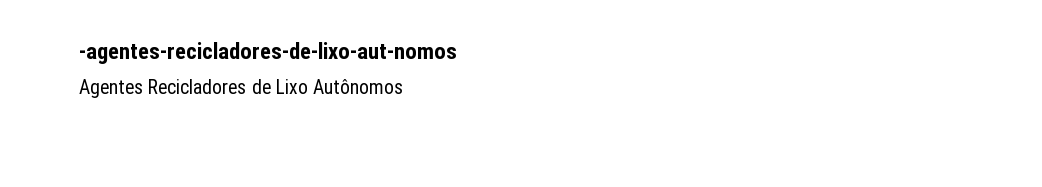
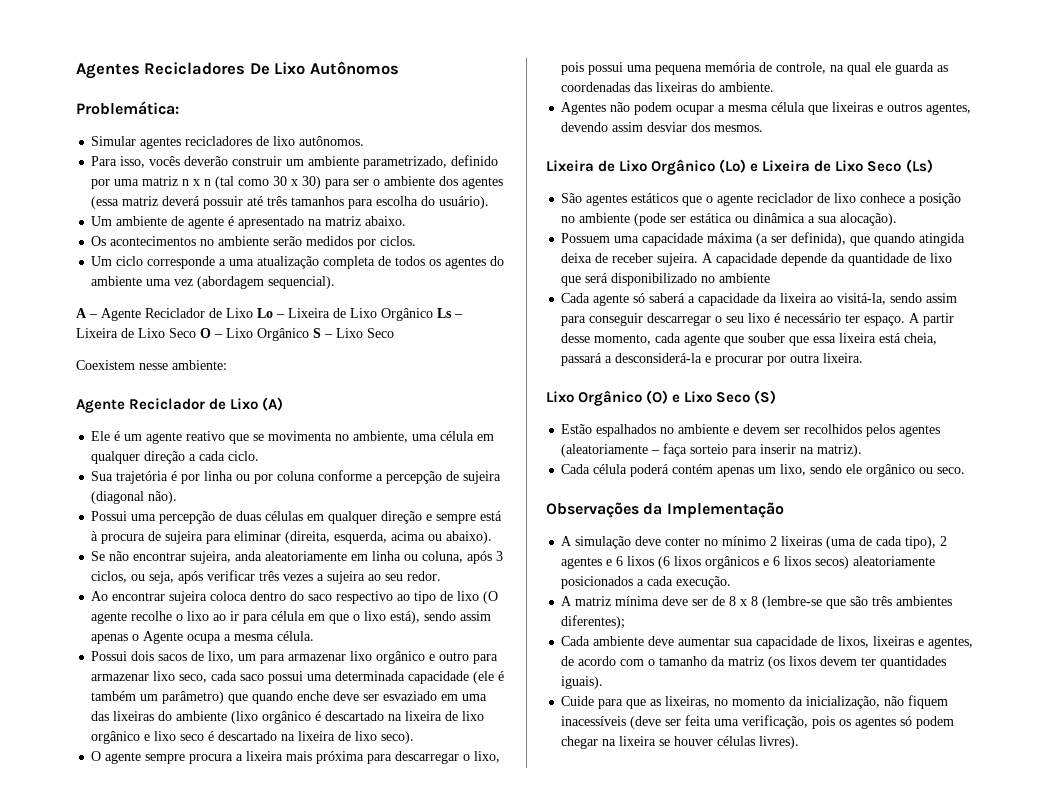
[79,42,457,64] [79,79,404,98] -agentes-recicladores-de-lixo-aut-nomos // Agentes Recicladores de Lixo Autônomos -> [76,61,399,79] [76,101,179,115] [91,136,365,149] [91,155,499,169] [91,176,504,189] [91,196,490,209] [91,216,407,229] [91,236,417,249] [91,256,505,269] [91,276,336,289] [76,308,463,321] [76,328,394,341] [76,360,227,370] [76,397,284,413] [91,431,495,444] [91,451,260,464] [91,470,502,484] [91,491,178,504] [91,511,503,524] [91,531,493,544] [91,551,504,564] [91,570,442,584] [91,591,499,604] [91,611,492,624] [91,631,315,644] [91,651,499,664] [91,671,505,684] [91,691,488,704] [91,711,485,724] [91,731,415,744] [91,751,501,764] [561,62,949,75] [561,82,775,92] [561,102,972,115] [561,122,764,132] [546,159,933,175] [561,193,962,206] [561,213,898,226] [561,232,966,246] [561,253,953,266] [561,273,771,286] [561,293,958,306] [561,313,955,326] [561,333,938,346] [561,353,864,366] [546,390,777,406] [561,424,941,437] [561,443,863,457] [561,464,966,477] [546,502,784,518] [561,536,948,549] [561,556,936,569] [561,576,732,589] [561,596,953,609] [561,615,626,629] [561,636,974,649] [561,656,947,669] [561,676,604,689] [561,695,949,709] [561,715,955,729] [561,736,800,749] Agentes Recicladores De Lixo Autônomos // Problemática: // Simular agentes recicladores de lixo autônomos. // Para isso, vocês deverão construir um ambiente parametrizado, definido por uma matriz n x n (tal como 30 x 30) para ser o ambiente dos agentes (essa matriz deverá possuir até três tamanhos para escolha do usuário). // Um ambiente de agente é apresentado na matriz abaixo. // Os acontecimentos no ambiente serão medidos por ciclos. // Um ciclo corresponde a uma atualização completa de todos os agentes do ambiente uma vez (abordagem sequencial). // A – Agente Reciclador de Lixo Lo – Lixeira de Lixo Orgânico Ls – Lixeira de Lixo Seco O – Lixo Orgânico S – Lixo Seco // Coexistem nesse ambiente: // Agente Reciclador de Lixo (A) // Ele é um agente reativo que se movimenta no ambiente, uma célula em qualquer direção a cada ciclo. // Sua trajetória é por linha ou por coluna conforme a percepção de sujeira (diagonal não). // Possui uma percepção de duas células em qualquer direção e sempre está à procura de sujeira para eliminar (direita, esquerda, acima ou abaixo). // Se não encontrar sujeira, anda aleatoriamente em linha ou coluna, após 3 ciclos, ou seja, após verificar três vezes a sujeira ao seu redor. // Ao encontrar sujeira coloca dentro do saco respectivo ao tipo de lixo (O agente recolhe o lixo ao ir para célula em que o lixo está), sendo assim apenas o Agente ocupa a mesma célula. // Possui dois sacos de lixo, um para armazenar lixo orgânico e outro para armazenar lixo seco, cada saco possui uma determinada capacidade (ele é também um parâmetro) que quando enche deve ser esvaziado em uma das lixeiras do ambiente (lixo orgânico é descartado na lixeira de lixo orgânico e lixo seco é descartado na lixeira de lixo seco). // O agente sempre procura a lixeira mais próxima para descarregar o lixo, pois possui uma pequena memória de controle, na qual ele guarda as coordenadas das lixeiras do ambiente. // Agentes não podem ocupar a mesma célula que lixeiras e outros agentes, devendo assim desviar dos mesmos. // Lixeira de Lixo Orgânico (Lo) e Lixeira de Lixo Seco (Ls) // São agentes estáticos que o agente reciclador de lixo conhece a posição no ambiente (pode ser estática ou dinâmica a sua alocação). // Possuem uma capacidade máxima (a ser definida), que quando atingida deixa de receber sujeira. A capacidade depende da quantidade de lixo que será disponibilizado no ambiente // Cada agente só saberá a capacidade da lixeira ao visitá-la, sendo assim para conseguir descarregar o seu lixo é necessário ter espaço. A partir desse momento, cada agente que souber que essa lixeira está cheia, passará a desconsiderá-la e procurar por outra lixeira. // Lixo Orgânico (O) e Lixo Seco (S) // Estão espalhados no ambiente e devem ser recolhidos pelos agentes (aleatoriamente – faça sorteio para inserir na matriz). // Cada célula poderá contém apenas um lixo, sendo ele orgânico ou seco. // Observações da Implementação // A simulação deve conter no mínimo 2 lixeiras (uma de cada tipo), 2 agentes e 6 lixos (6 lixos orgânicos e 6 lixos secos) aleatoriamente posicionados a cada execução. // A matriz mínima deve ser de 8 x 8 (lembre-se que são três ambientes diferentes); // Cada ambiente deve aumentar sua capacidade de lixos, lixeiras e agentes, de acordo com o tamanho da matriz (os lixos devem ter quantidades iguais). // Cuide para que as lixeiras, no momento da inicialização, não fiquem inacessíveis (deve ser feita uma verificação, pois os agentes só podem chegar na lixeira se houver células livres).

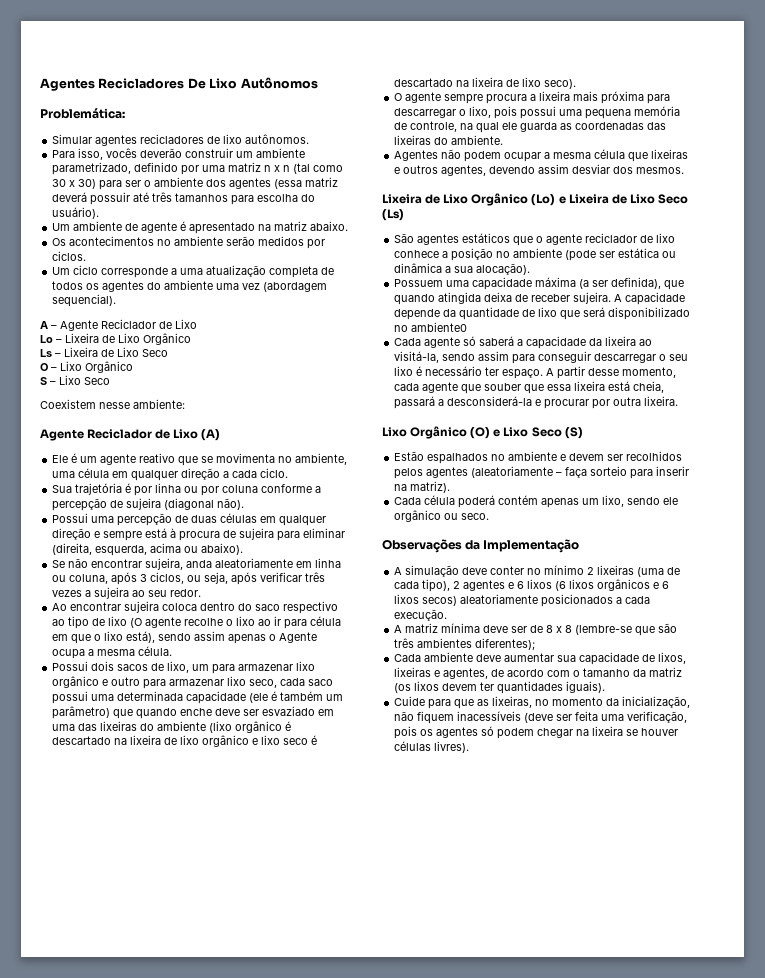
(253, 313) none -> (197, 324) //
(433, 314) none -> (191, 339) //
(196, 333) none -> (168, 353) //
(309, 334) none -> (133, 367) //
[719,273,771,283] ambiente -> [411,322,468,332] ambiente0

